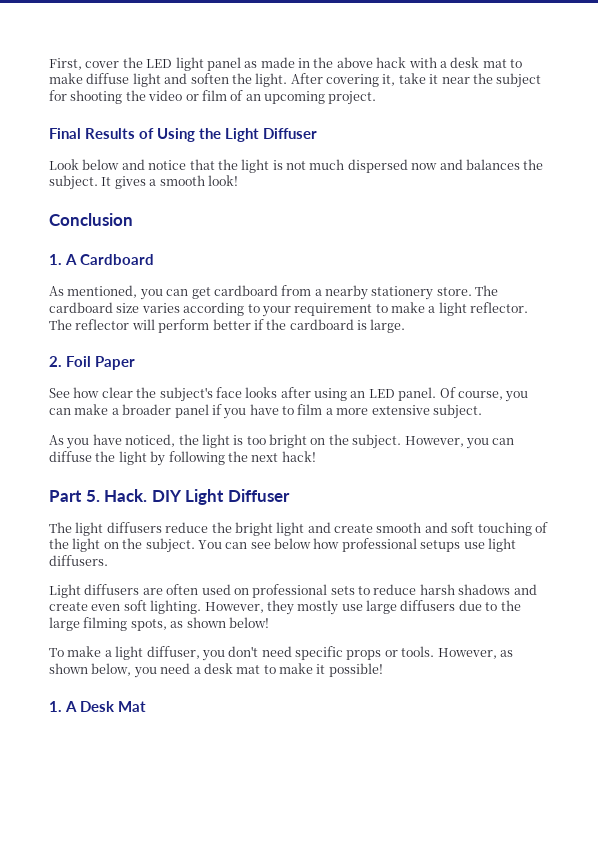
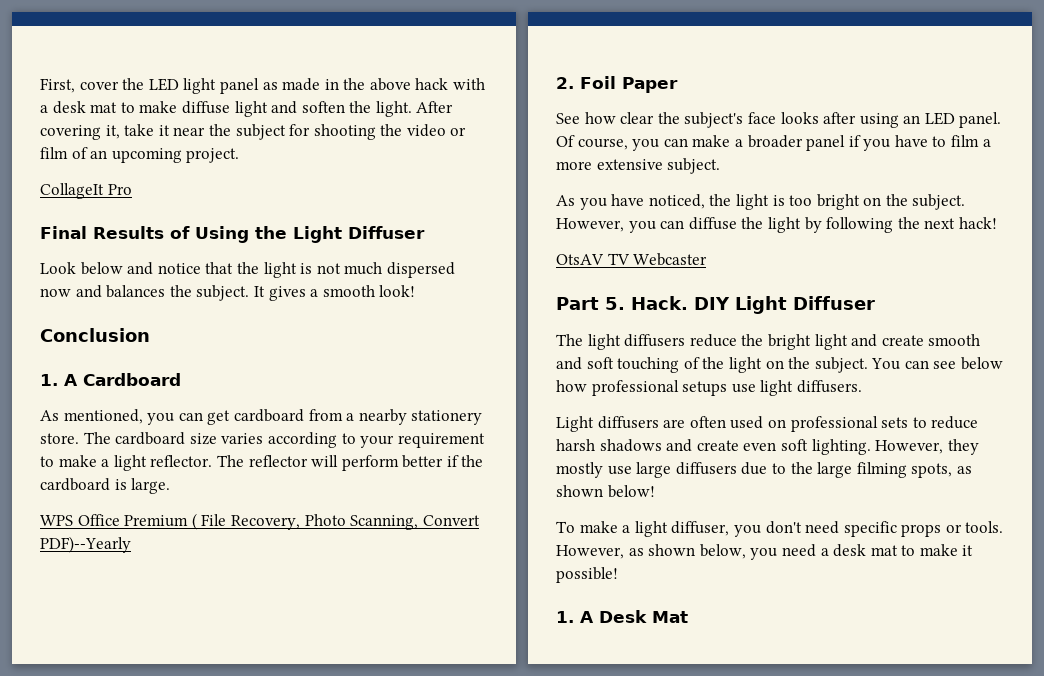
(377, 98) none -> [40,183,132,199] // CollageIt Pro
(406, 326) none -> [40,513,480,530] [40,536,131,553] // WPS Office Premium ( File Recovery, Photo Scanning, Convert PDF)--Yearly
(316, 456) none -> [556,253,708,266] // OtsAV TV Webcaster

